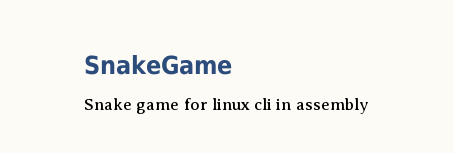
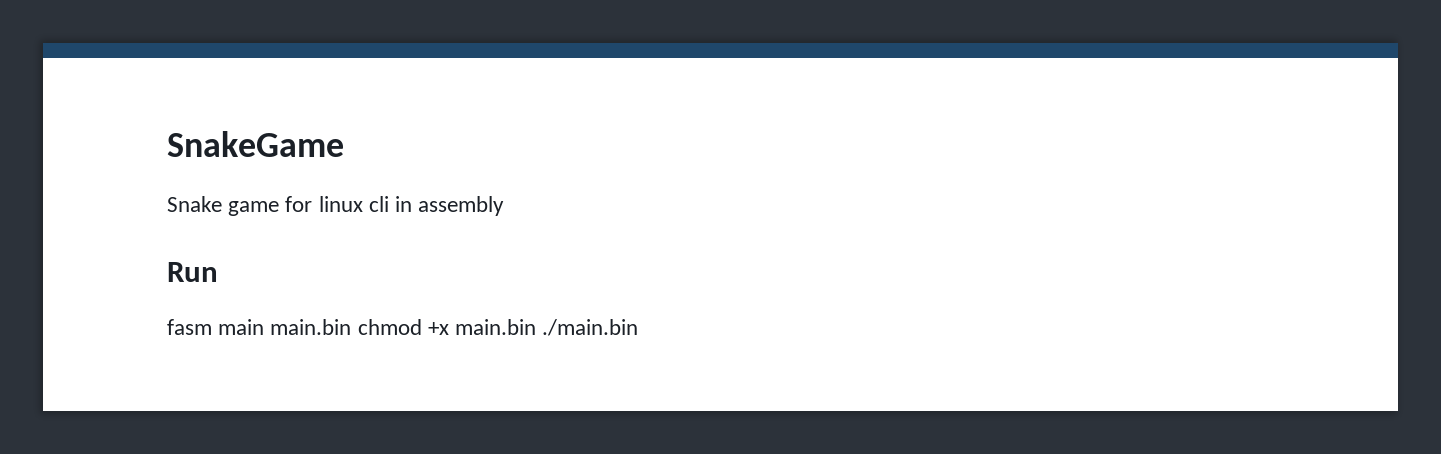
(369, 106) none -> [167,262,218,282] [167,319,639,336] // Run // fasm main main.bin chmod +x main.bin ./main.bin

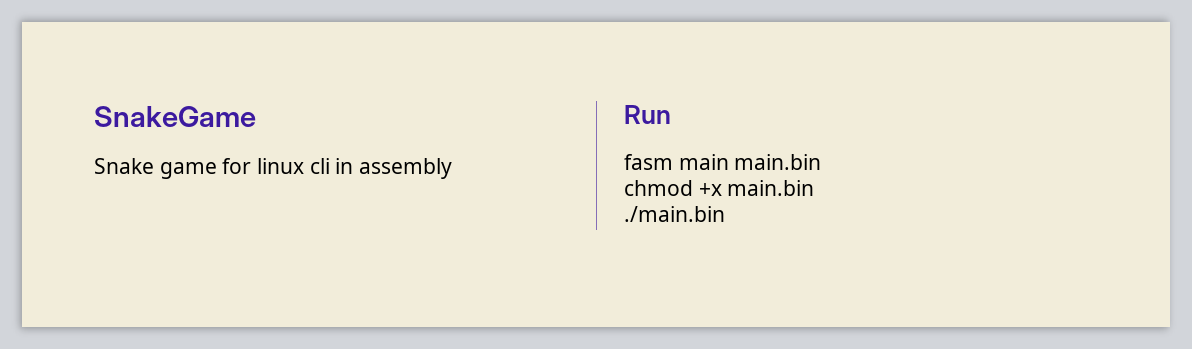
(352, 327) none -> (822, 162) //
(537, 327) none -> (815, 188) //

